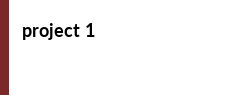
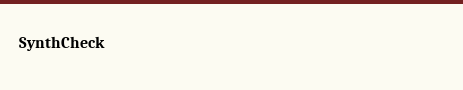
[22,23,95,40] project 1 -> [19,36,105,51] SynthCheck

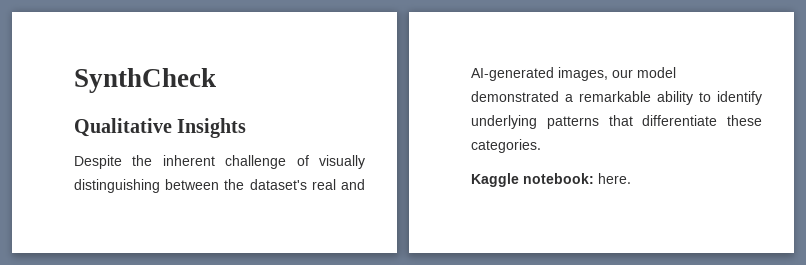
(105, 43) none -> [74,118,247,138] [74,155,365,169] [74,179,365,193] [471,67,676,81] [471,91,762,105] [471,115,762,129] [471,139,541,153] [471,173,631,187] // Qualitative Insights // Despite the inherent challenge of visually distinguishing between the dataset's real and AI-generated images, our model demonstrated a remarkable ability to identify underlying patterns that differentiate these categories. // Kaggle notebook: here.

